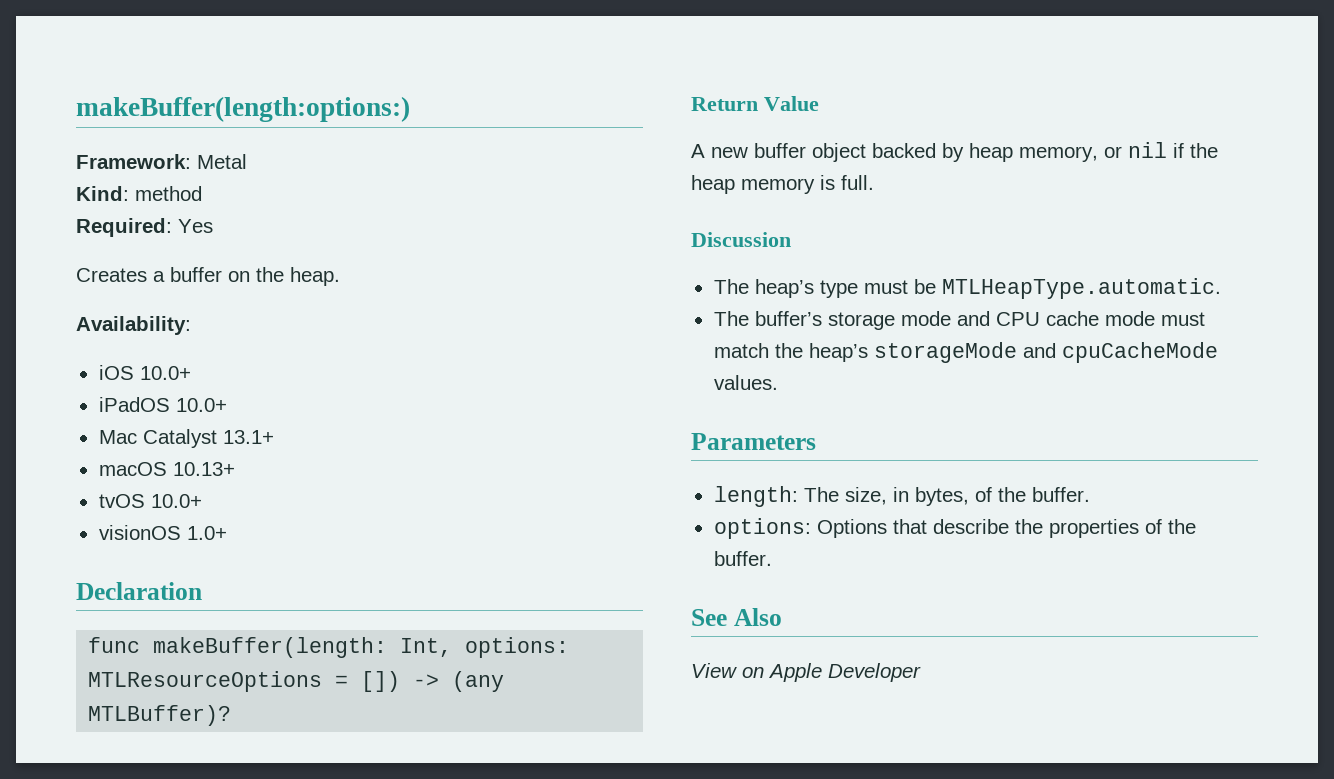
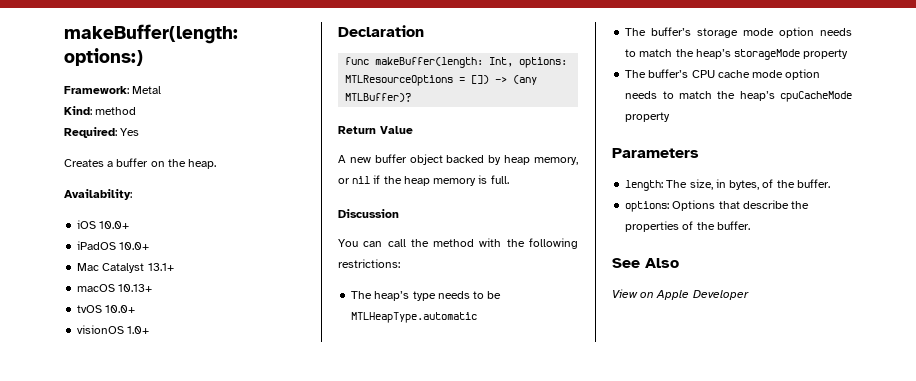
(791, 239) none -> [338,238,578,249] [338,259,400,268] // You can call the method with the following restrictions:
[863,278,1221,299] must be MTLHeapType.automatic. -> [437,291,502,299] [351,312,478,323] needs to be MTLHeapType.automatic
[956,311,1205,326] [713,342,1218,363] [713,375,778,390] and CPU cache mode must match the heap’s storageMode and cpuCacheMode values. -> [779,27,852,38] [625,49,849,60] [625,69,821,80] [625,91,852,102] [625,112,671,122] option needs to match the heap’s storageMode property // The buffer’s CPU cache mode option needs to match the heap’s cpuCacheMode property

